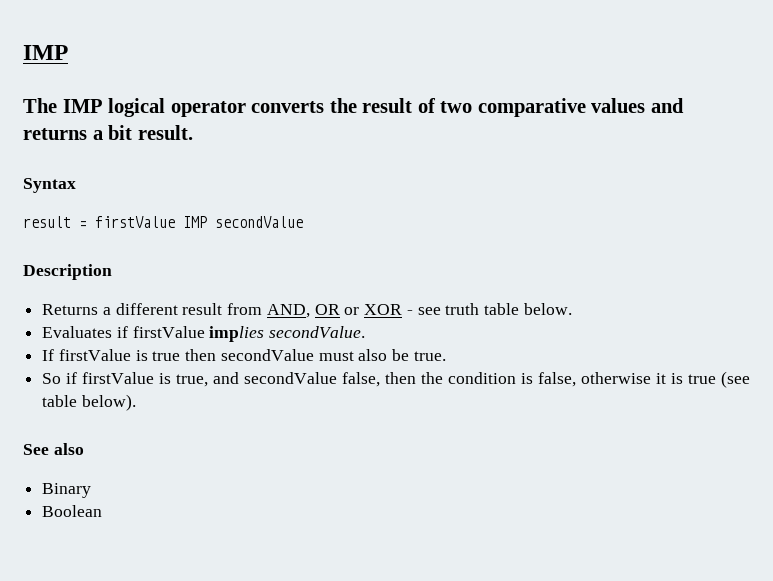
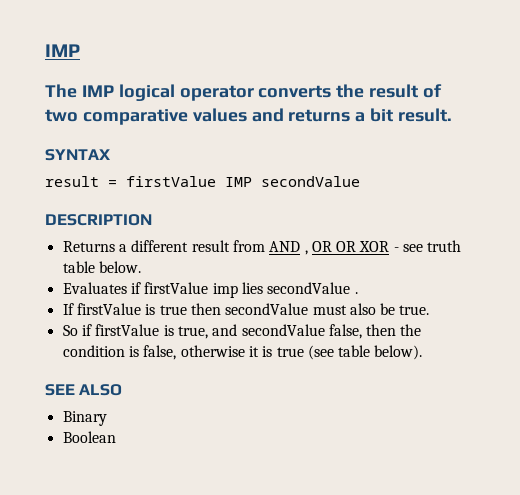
[23,178,76,193] Syntax -> [45,149,111,161] SYNTAX
[23,264,112,280] Description -> [45,214,152,226] DESCRIPTION
[266,304,360,318] AND, OR or -> [269,241,357,255] AND , OR OR
[209,326,366,342] implies secondValue. -> [212,282,358,298] imp lies secondValue .
[23,443,84,455] See also -> [45,384,123,396] SEE ALSO

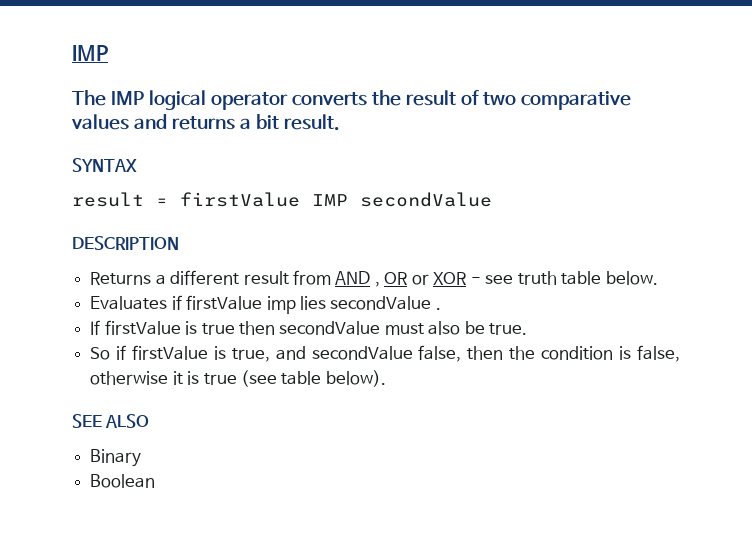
[336,241,357,252] OR -> [411,274,429,285] or

